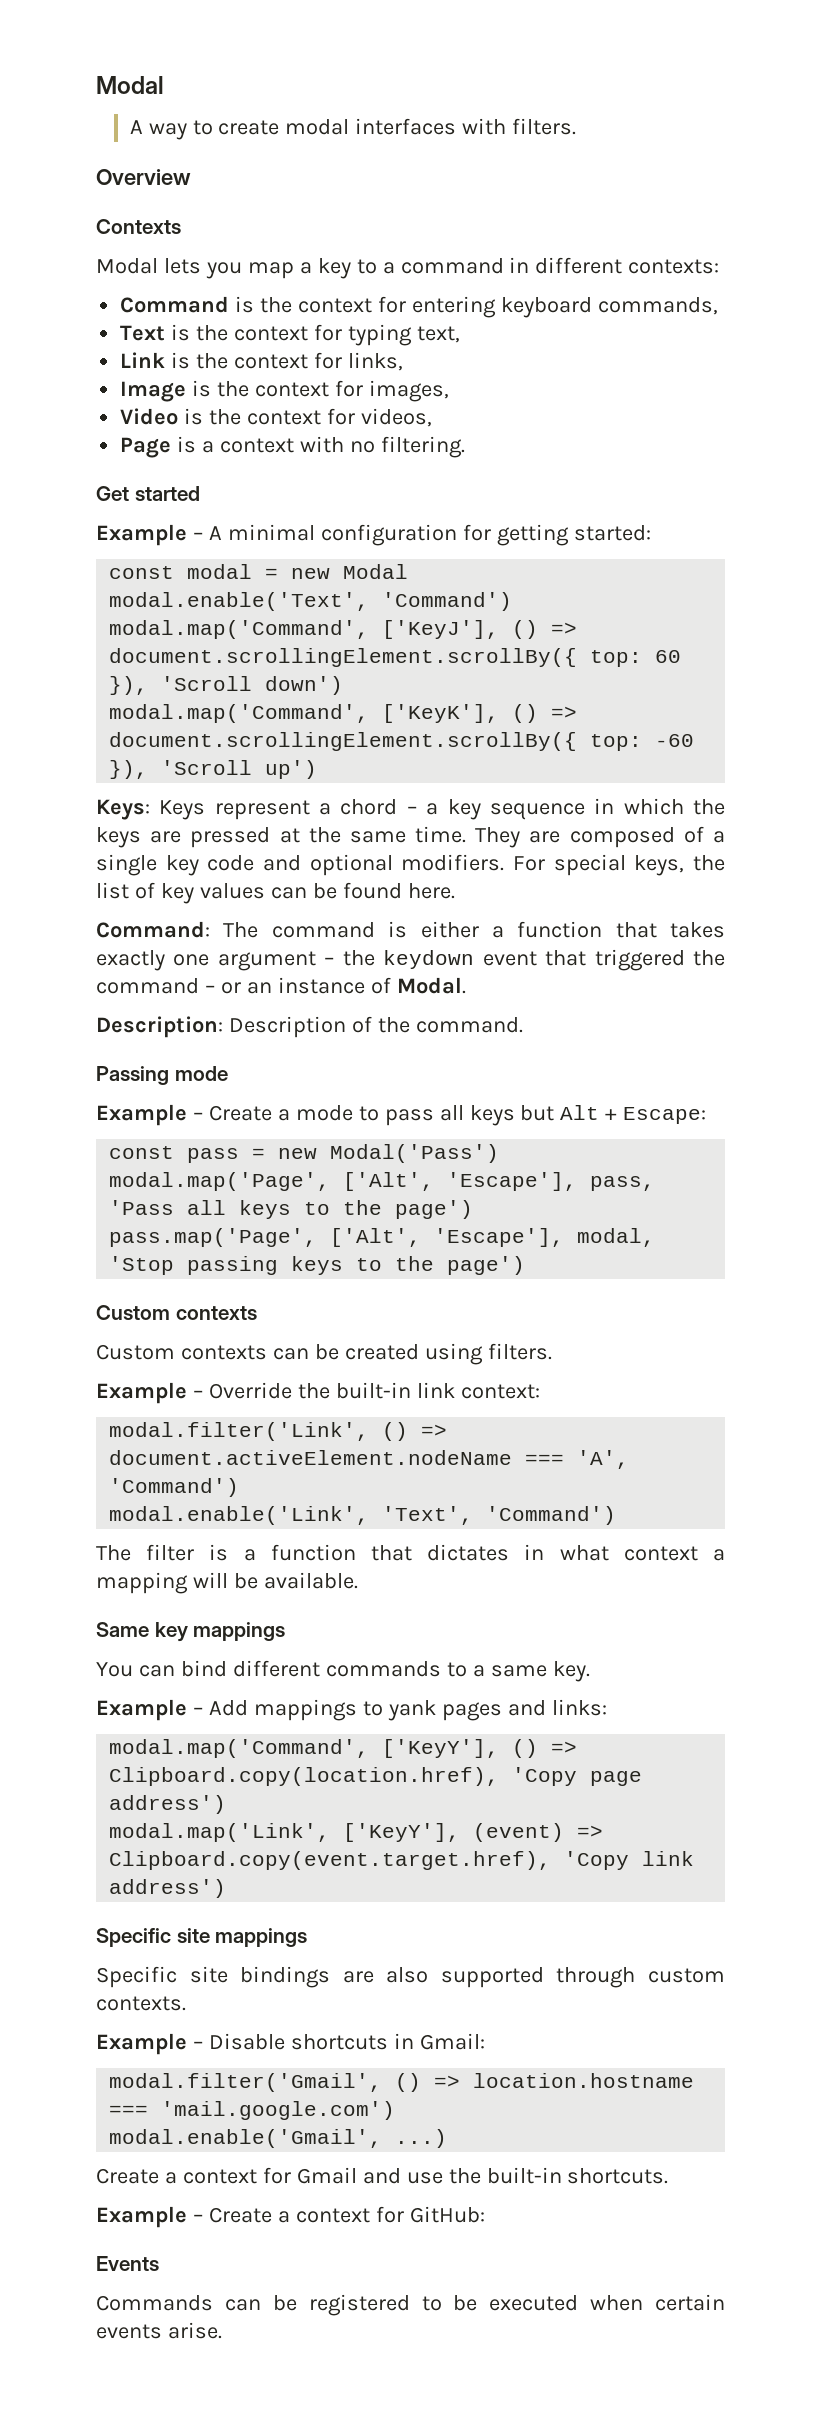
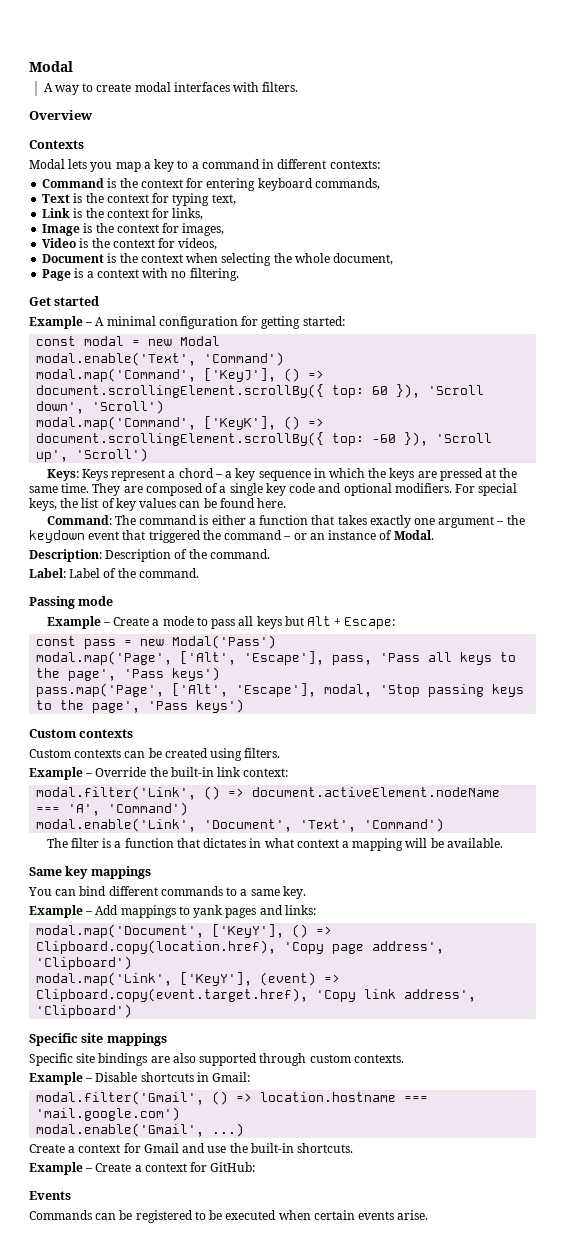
(432, 417) none -> [42,253,394,266] // Document is the context when selecting the whole document,
[265,676,344,695] down') -> [36,400,165,414] down', 'Scroll')
[265,760,318,779] up') -> [36,448,149,462] up', 'Scroll')
(523, 1025) none -> [29,568,199,578] // Label: Label of the command.
[395,1200,474,1219] page') -> [68,667,221,681] page', 'Pass keys')
[447,1256,526,1275] page') -> [92,699,245,713] page', 'Pass keys')
(370, 1515) none -> [204,819,293,832] 'Document',
[109,1739,370,1758] modal.map('Command', -> [36,924,205,938] modal.map('Document',
[109,1795,227,1814] address') -> [372,941,445,954] [36,956,133,970] address', 'Clipboard')
[109,1879,227,1898] address') -> [404,989,477,1002] [36,1004,133,1018] address', 'Clipboard')

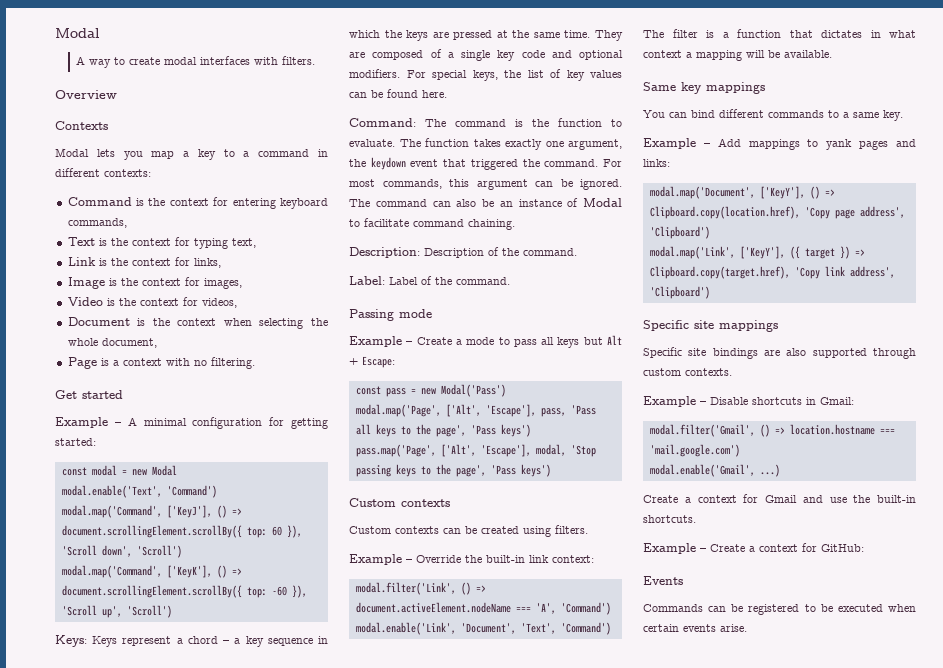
[211,515,335,525] either a function that -> [532,118,622,127] [349,138,469,147] the function to evaluate. The function
[438,516,505,528] argument – -> [568,139,622,150] argument,
[224,530,434,540] command – or an instance of Modal. -> [544,159,622,167] [349,179,622,190] [349,198,622,207] [349,218,515,230] command. For most commands, this argument can be ignored. The command can also be an instance of Modal to facilitate command chaining.
[260,972,341,986] [36,988,309,1002] (event) => Clipboard.copy(event.target.href), -> [789,246,865,259] [649,266,790,279] ({ target }) => Clipboard.copy(target.href),

